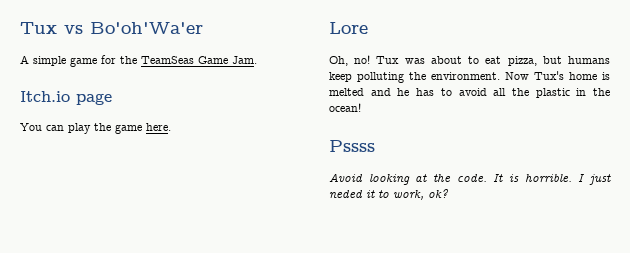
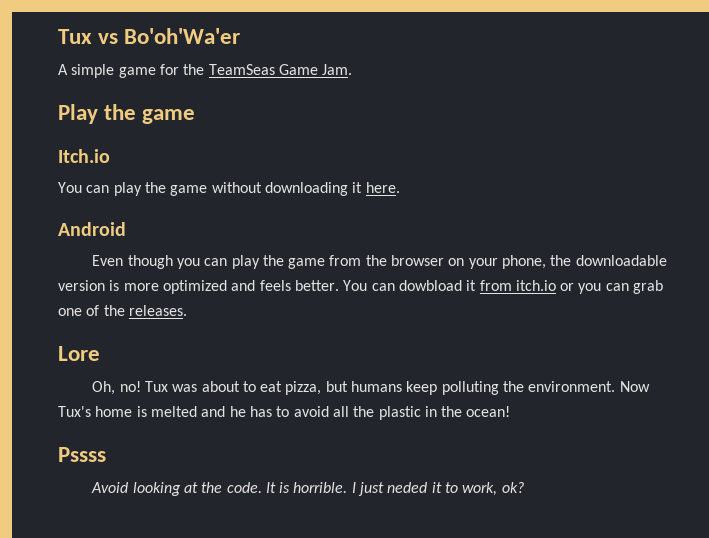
(257, 60) none -> [58,104,196,124] // Play the game
[76,93,112,105] page -> (110, 156) none
[146,123,171,131] here. -> [211,182,400,196] [58,222,126,236] [92,255,667,269] [58,280,664,294] [58,305,187,316] without downloading it here. // Android // Even though you can play the game from the browser on your phone, the downloadable version is more optimized and feels better. You can dowbload it from itch.io or you can grab one of the releases.

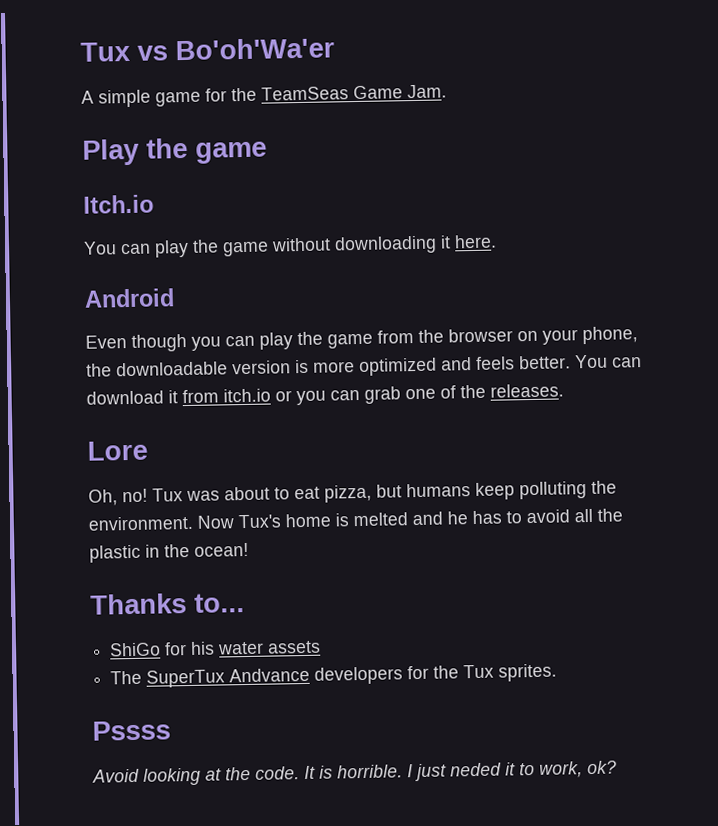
[398,280,462,291] dowbload -> [86,390,164,405] download
(511, 411) none -> [90,593,245,615] [109,640,322,657] [110,663,558,688] // Thanks to... // ShiGo for his water assets // The SuperTux Andvance developers for the Tux sprites.

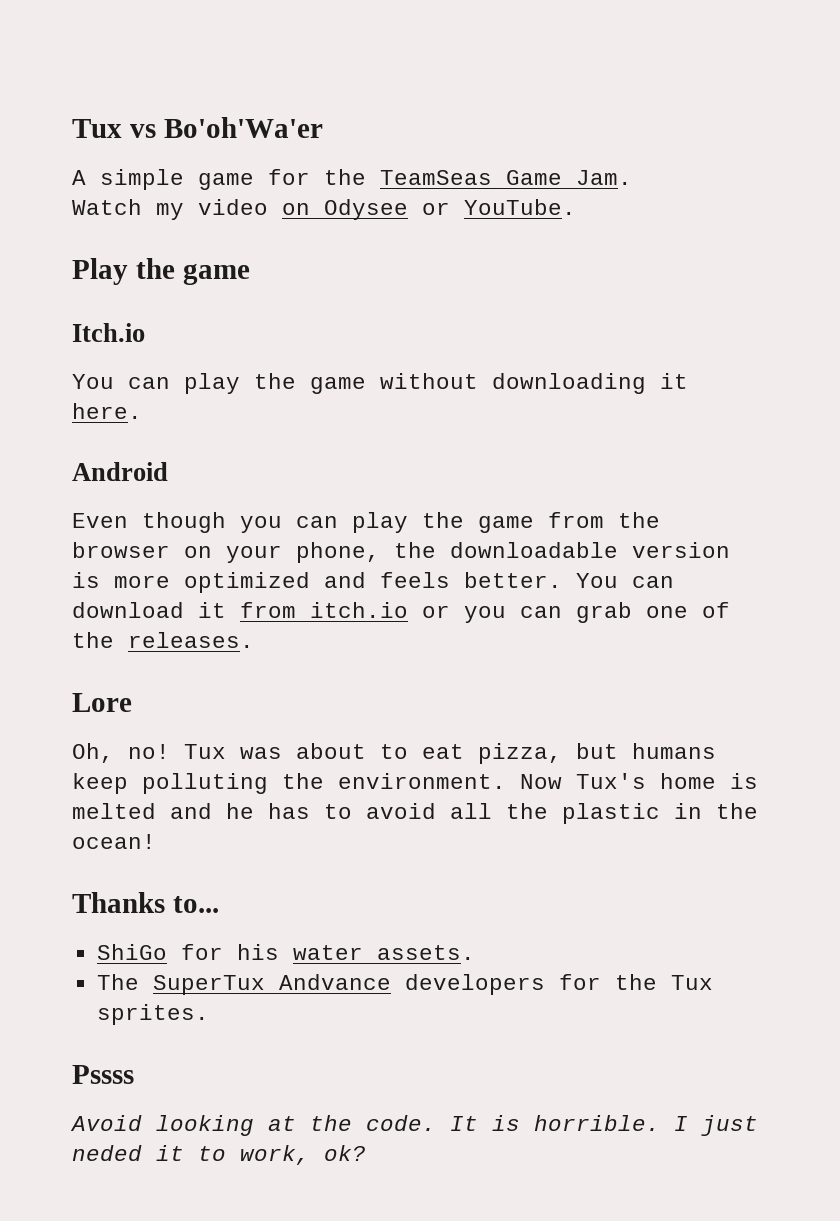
(447, 91) none -> [72,199,576,220] // Watch my video on Odysee or YouTube.
[267,640,322,654] assets -> [376,945,475,960] assets.

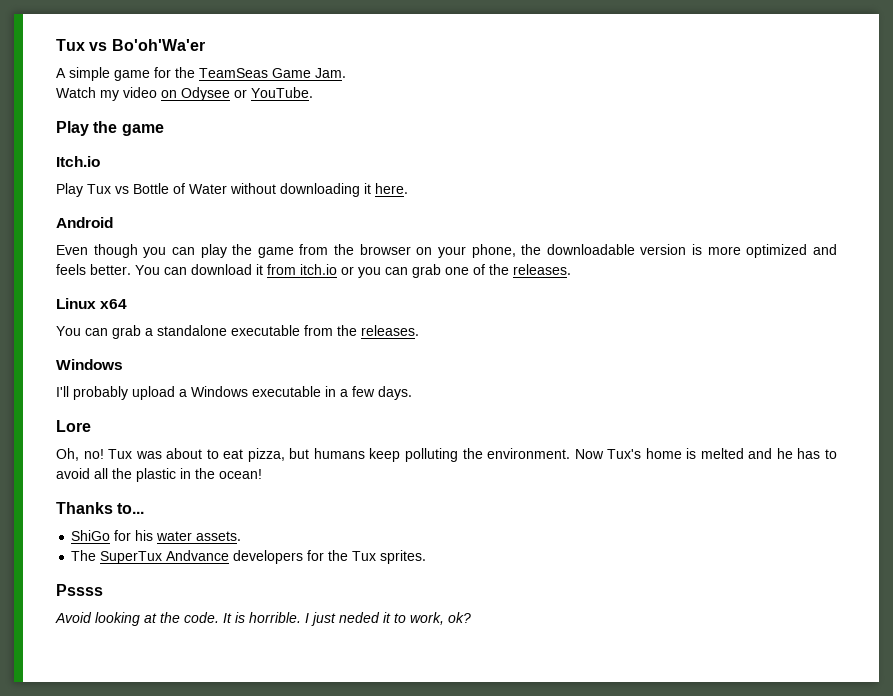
[72,373,366,394] You can play the game -> [56,183,227,197] Play Tux vs Bottle of Water
(254, 640) none -> [56,298,128,309] [56,325,419,339] [56,359,123,370] [56,386,412,400] // Linux x64 // You can grab a standalone executable from the releases. // Windows // I'll probably upload a Windows executable in a few days.

